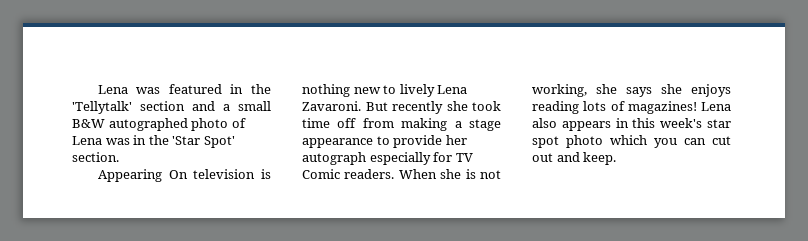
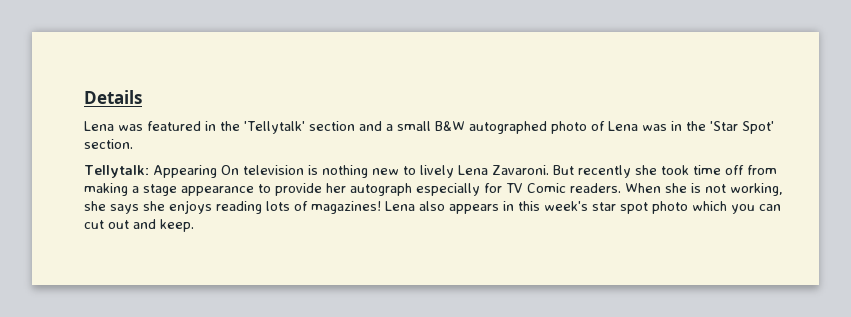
(97, 89) none -> [84,90,142,104] Details //
(119, 157) none -> [84,165,149,178] Tellytalk:

